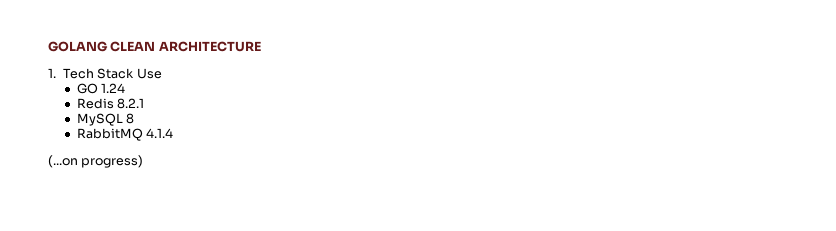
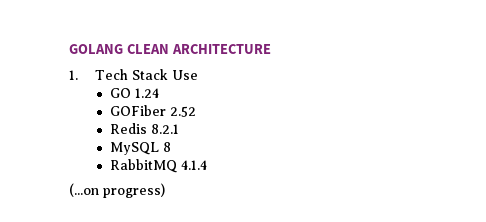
(126, 88) none -> [110,105,197,117] // GOFiber 2.52

